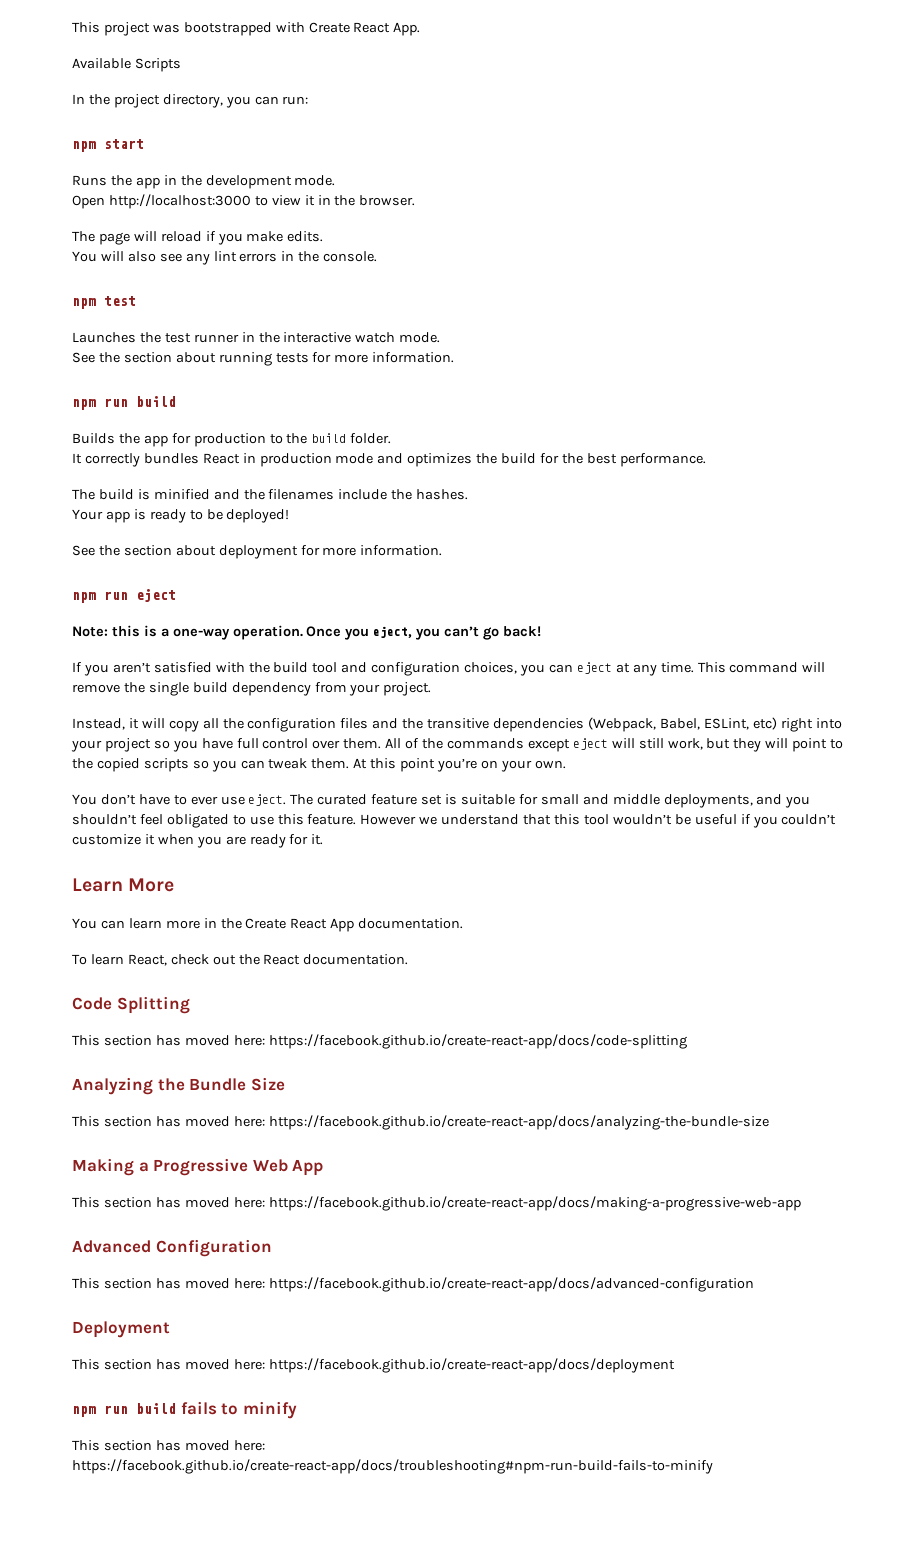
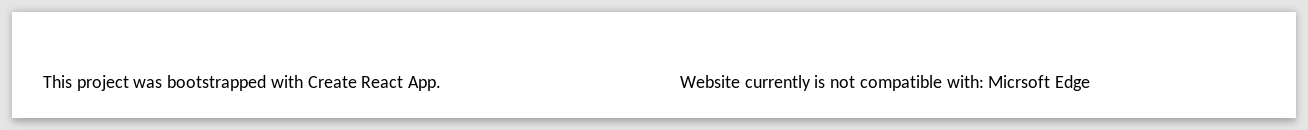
[72,58,181,72] [72,94,309,108] [72,139,144,152] [72,175,336,189] [72,194,416,209] [72,231,324,245] [72,251,378,265] [72,296,136,309] [72,332,441,343] [72,352,455,366] [72,396,176,410] [72,433,392,447] [72,453,706,467] [72,489,469,500] [72,509,290,523] [72,545,443,559] [72,589,176,603] [72,625,541,640] [72,662,826,676] [72,682,432,696] [72,717,842,732] [71,738,844,752] [72,758,566,772] [72,794,811,808] [72,814,837,828] [72,834,324,848] [72,878,175,892] [72,918,464,932] [72,954,409,966] [72,996,190,1014] [72,1034,687,1049] [72,1077,285,1095] [72,1115,769,1130] [72,1158,324,1176] [72,1196,801,1211] [72,1239,272,1257] [72,1277,754,1292] [72,1321,170,1338] [72,1358,675,1373] [72,1401,297,1419] [72,1440,265,1451] [72,1459,713,1474] Available Scripts // In the project directory, you can run: // npm start // Runs the app in the development mode. // Open http://localhost:3000 to view it in the browser. // The page will reload if you make edits. // You will also see any lint errors in the console. // npm test // Launches the test runner in the interactive watch mode. // See the section about running tests for more information. // npm run build // Builds the app for production to the build folder. // It correctly bundles React in production mode and optimizes the build for the best performance. // The build is minified and the filenames include the hashes. // Your app is ready to be deployed! // See the section about deployment for more information. // npm run eject // Note: this is a one-way operation. Once you eject, you can’t go back! // If you aren’t satisfied with the build tool and configuration choices, you can eject at any time. This command will remove the single build dependency from your project. // Instead, it will copy all the configuration files and the transitive dependencies (Webpack, Babel, ESLint, etc) right into your project so you have full control over them. All of the commands except eject will still work, but they will point to the copied scripts so you can tweak them. At this point you’re on your own. // You don’t have to ever use eject. The curated feature set is suitable for small and middle deployments, and you shouldn’t feel obligated to use this feature. However we understand that this tool wouldn’t be useful if you couldn’t customize it when you are ready for it. // Learn More // You can learn more in the Create React App documentation. // To learn React, check out the React documentation. // Code Splitting // This section has moved here: https://facebook.github.io/create-react-app/docs/code-splitting // Analyzing the Bundle Size // This section has moved here: https://facebook.github.io/create-react-app/docs/analyzing-the-bundle-size // Making a Progressive Web App // This section has moved here: https://facebook.github.io/create-react-app/docs/making-a-progressive-web-app // Advanced Configuration // This section has moved here: https://facebook.github.io/create-react-app/docs/advanced-configuration // Deployment // This section has moved here: https://facebook.github.io/create-react-app/docs/deployment // npm run build fails to minify // This section has moved here: https://facebook.github.io/create-react-app/docs/troubleshooting#npm-run-build-fails-to-minify -> [680,75,1091,91] Website currently is not compatible with: Micrsoft Edge

